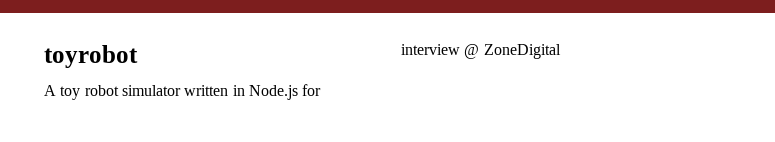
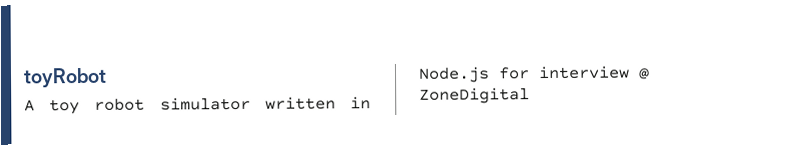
[44,45,138,68] toyrobot -> [23,67,107,88] toyRobot

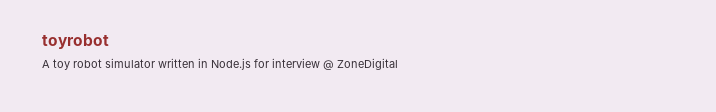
[23,67,107,88] toyRobot -> [42,34,109,49] toyrobot

